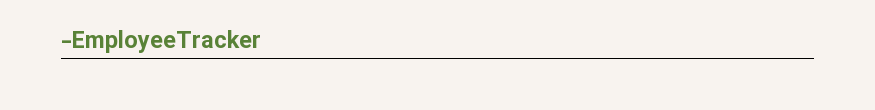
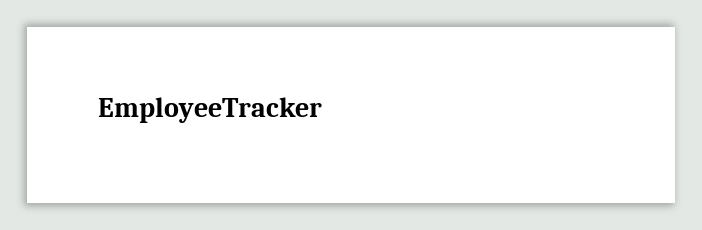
[61,30,261,53] -EmployeeTracker -> [98,97,322,123] EmployeeTracker

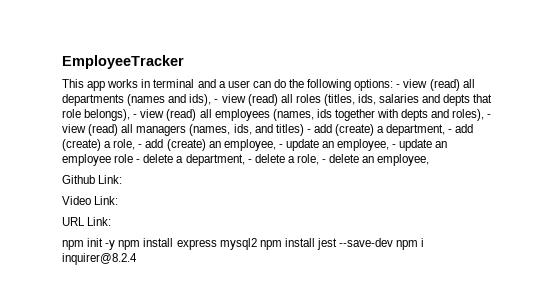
(322, 110) none -> [62,79,475,91] [62,94,493,106] [62,109,492,121] [62,124,474,136] [62,139,448,151] [62,154,430,166] [62,175,123,184] [62,196,119,205] [62,217,112,226] [62,238,425,250] [62,253,137,265] // This app works in terminal and a user can do the following options: - view (read) all departments (names and ids), - view (read) all roles (titles, ids, salaries and depts that role belongs), - view (read) all employees (names, ids together with depts and roles), - view (read) all managers (names, ids, and titles) - add (create) a department, - add (create) a role, - add (create) an employee, - update an employee, - update an employee role - delete a department, - delete a role, - delete an employee, // Github Link: // Video Link: // URL Link: // npm init -y npm install express mysql2 npm install jest --save-dev npm i inquirer@8.2.4

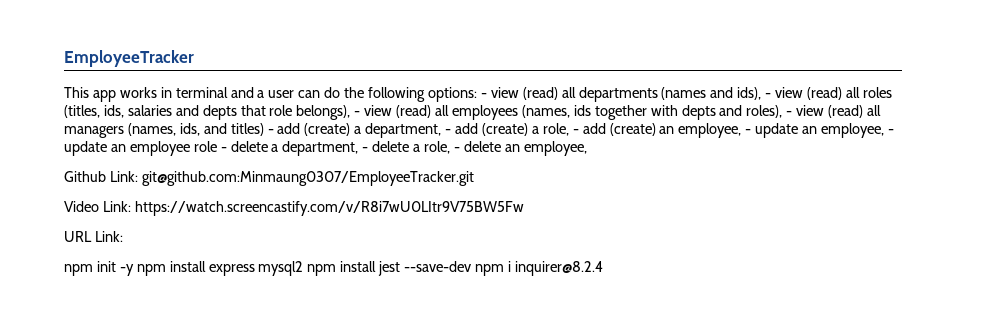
(123, 179) none -> [141,171,474,186] git@github.com:Minmaung0307/EmployeeTracker.git
(119, 200) none -> [134,201,524,216] https://watch.screencastify.com/v/R8i7wU0LItr9V75BW5Fw

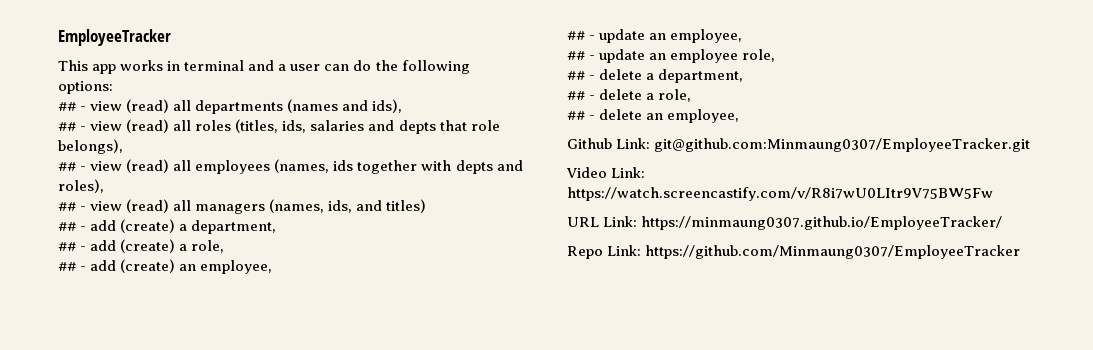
(477, 94) none -> [58,102,76,111] // ##
(762, 93) none -> [58,122,76,131] // ##
(351, 112) none -> [58,162,76,171] // ##
(783, 111) none -> [58,202,76,211] // ##
(264, 129) none -> [58,222,76,231] // ##
(442, 130) none -> [58,242,76,251] // ##
(569, 129) none -> [58,262,76,271] // ##
(742, 130) none -> [567,31,585,40] // ##
(885, 130) none -> [567,51,585,60] // ##
[193,141,217,152] role -> [742,49,776,62] [567,71,585,80] role, // ##
(359, 148) none -> [567,91,585,100] // ##
(451, 147) none -> [567,111,585,120] // ##
[64,261,603,276] // npm init -y npm install express mysql2 npm install jest --save-dev npm i inquirer@8.2.4 -> [641,216,1003,230] [567,245,1021,259] https://minmaung0307.github.io/EmployeeTracker/ // Repo Link: https://github.com/Minmaung0307/EmployeeTracker

